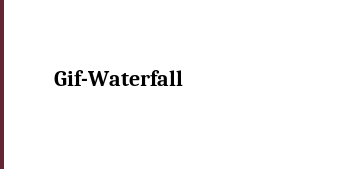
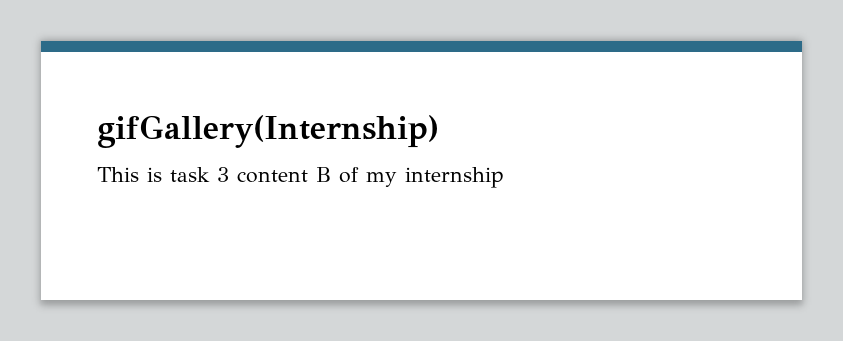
[54,70,183,86] Gif-Waterfall -> [97,115,439,148] [97,167,504,188] gifGallery(Internship) // This is task 3 content B of my internship

